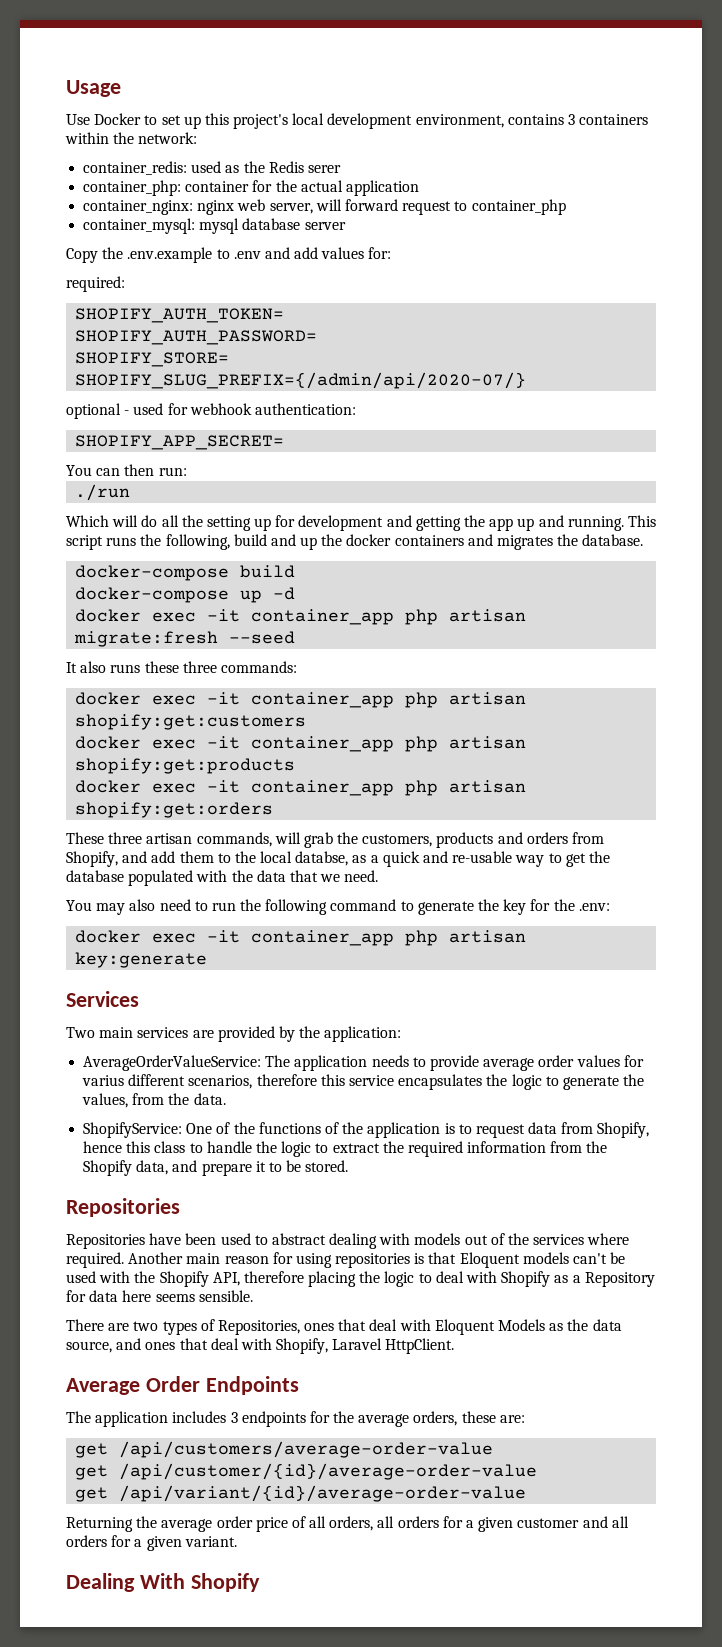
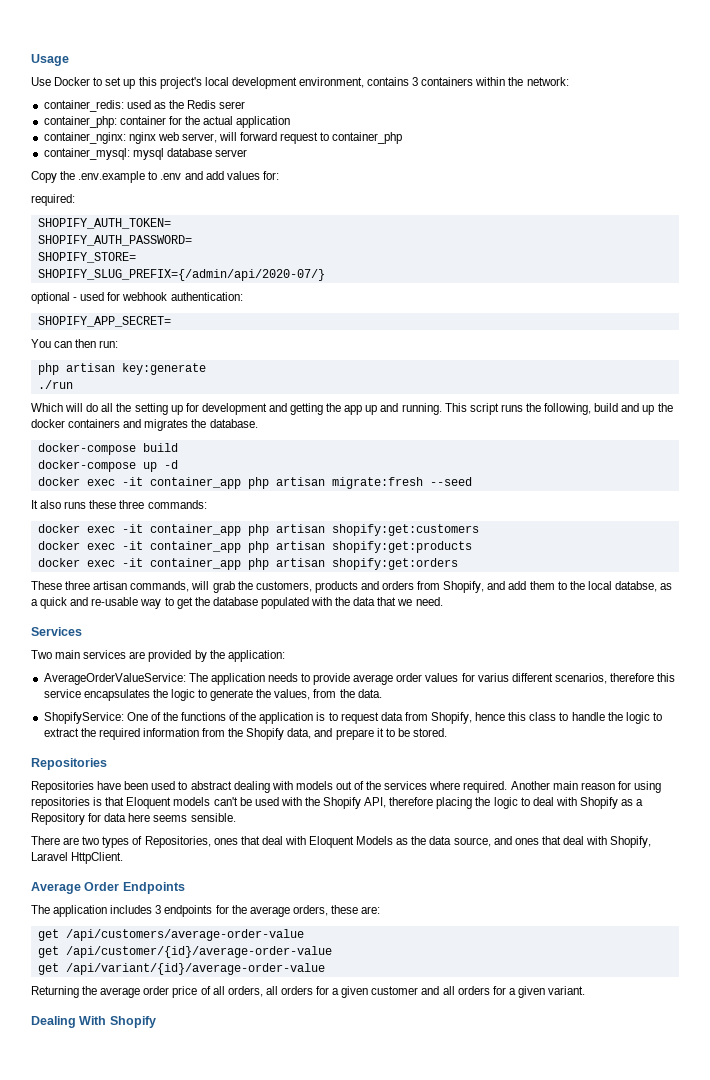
(187, 471) none -> [37,363,206,375] // php artisan key:generate
[66,899,610,915] [75,930,527,946] [75,952,208,968] // You may also need to run the following command to generate the key for the .env: // docker exec -it container_app php artisan key:generate -> (443, 601) none

